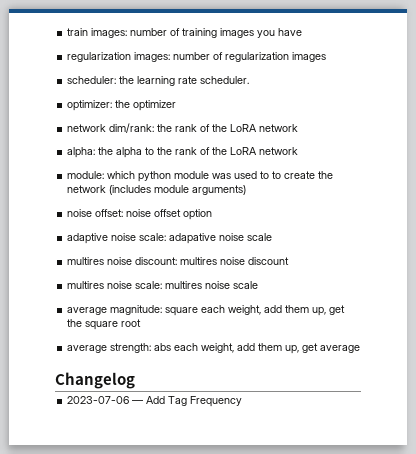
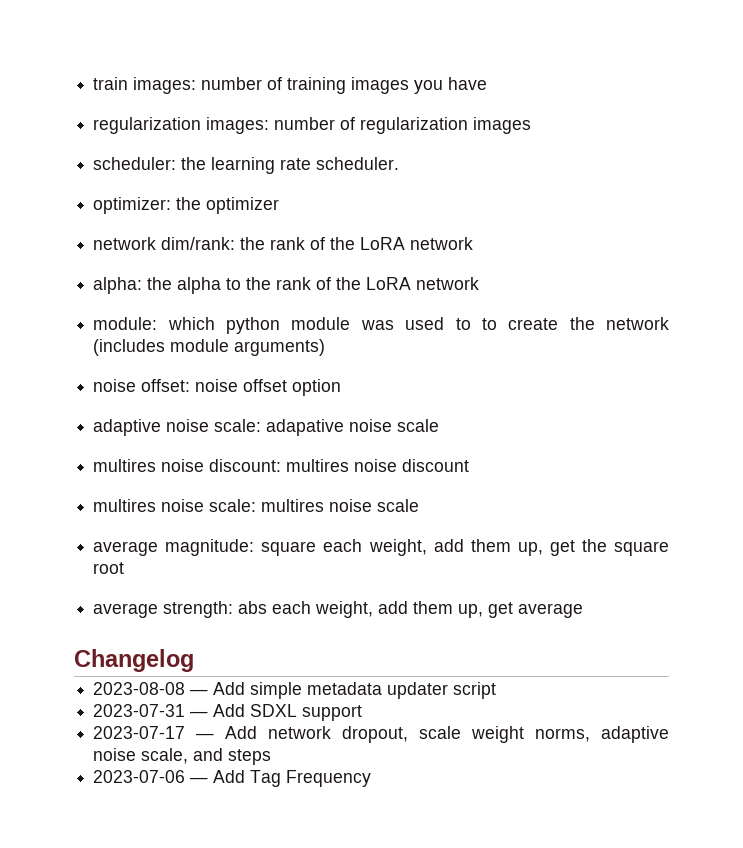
(135, 380) none -> [93,682,497,699] [93,704,363,721] [93,726,669,743] [93,748,272,765] // 2023-08-08 — Add simple metadata updater script // 2023-07-31 — Add SDXL support // 2023-07-17 — Add network dropout, scale weight norms, adaptive noise scale, and steps

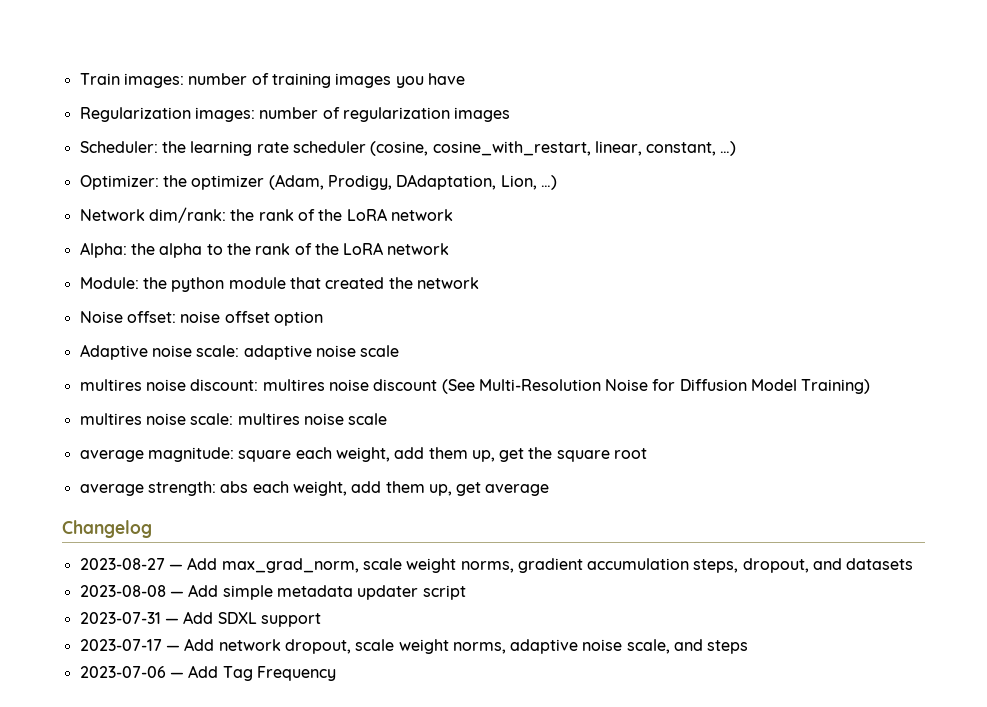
[93,77,129,90] train -> [79,73,120,85] Train
[93,117,202,134] regularization -> [79,107,191,122] Regularization
[93,157,177,170] scheduler: -> [79,141,158,153] Scheduler:
[316,157,400,170] [93,197,280,214] [93,237,157,250] scheduler. // optimizer: the optimizer // network -> [292,141,737,156] [79,174,557,190] [79,209,145,221] scheduler (cosine, cosine_with_restart, linear, constant, …) // Optimizer: the optimizer (Adam, Prodigy, DAdaptation, Lion, …) // Network
[93,277,143,294] alpha: -> [79,242,127,258] Alpha:
[93,317,669,334] [93,339,326,356] [93,379,137,392] module: which python module was used to to create the network (includes module arguments) // noise -> [79,277,479,292] [79,311,123,323] Module: the python module that created the network // Noise
[93,419,345,436] adaptive noise scale: adapative -> [79,344,312,360] Adaptive noise scale: adaptive
(470, 465) none -> [441,379,871,394] (See Multi-Resolution Noise for Diffusion Model Training)
(194, 660) none -> [79,557,914,573] // 2023-08-27 — Add max_grad_norm, scale weight norms, gradient accumulation steps, dropout, and datasets

